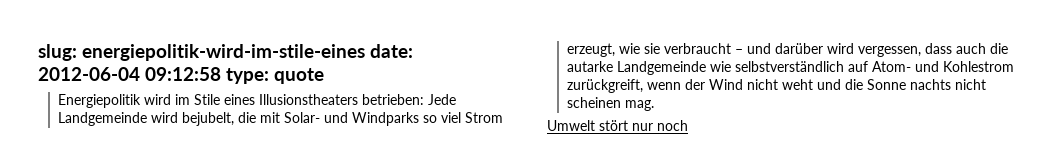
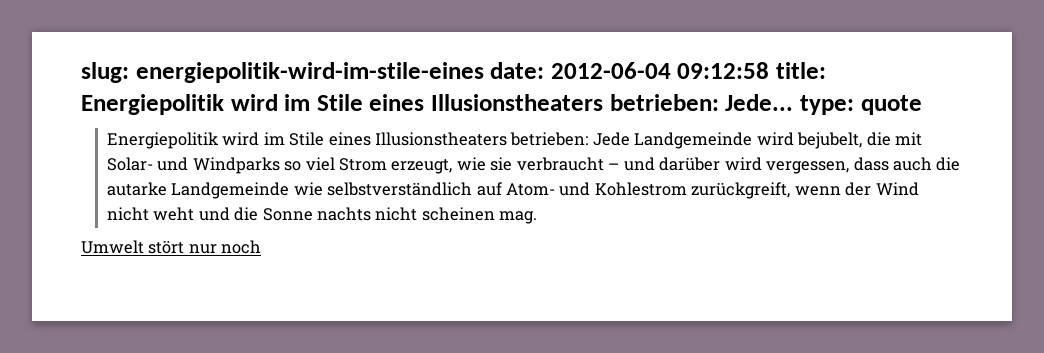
(222, 74) none -> [776,62,827,79] [81,94,794,115] title: Energiepolitik wird im Stile eines Illusionstheaters betrieben: Jede...

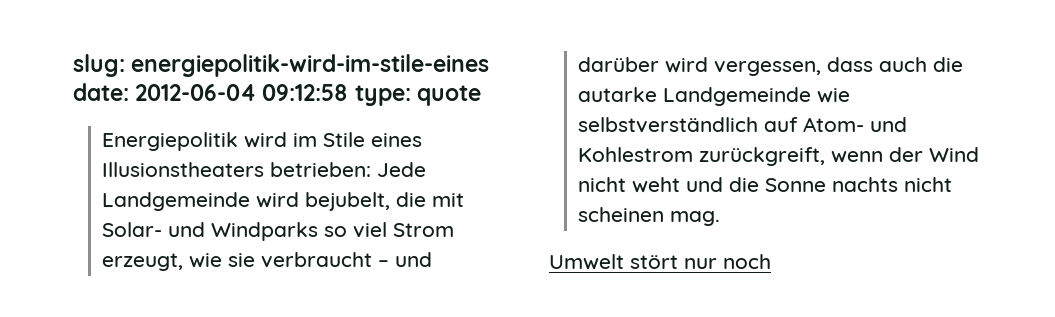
[776,62,827,79] [81,94,794,115] title: Energiepolitik wird im Stile eines Illusionstheaters betrieben: Jede... -> (349, 92) none

